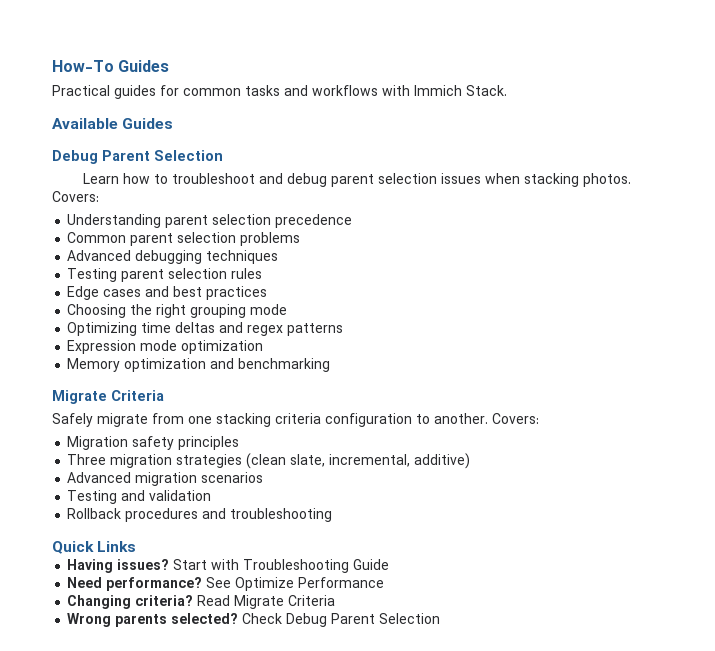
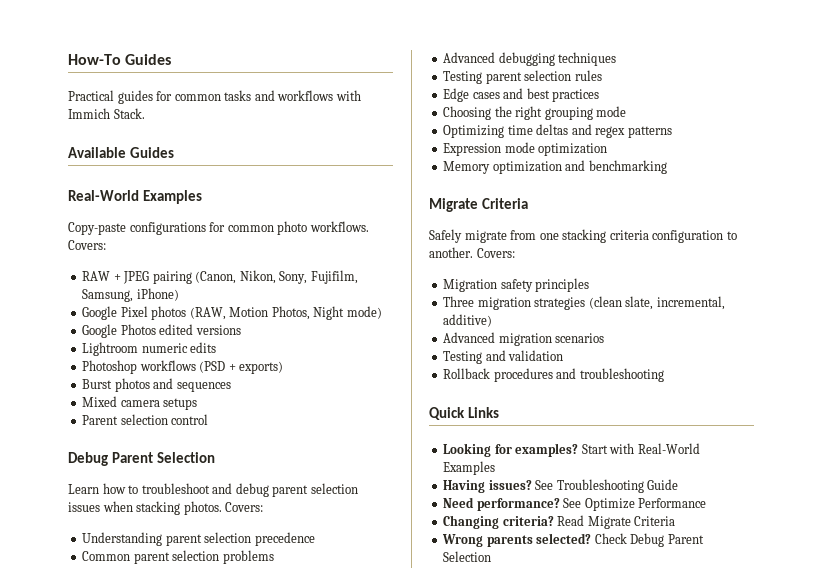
(174, 123) none -> [68,190,202,204] [68,221,369,235] [68,240,106,250] [82,270,358,284] [82,288,179,302] [82,306,382,320] [82,324,241,338] [82,342,217,356] [82,360,284,374] [82,378,231,392] [82,396,198,410] [82,414,209,425] // Real-World Examples // Copy-paste configurations for common photo workflows. Covers: // RAW + JPEG pairing (Canon, Nikon, Sony, Fujifilm, Samsung, iPhone) // Google Pixel photos (RAW, Motion Photos, Night mode) // Google Photos edited versions // Lightroom numeric edits // Photoshop workflows (PSD + exports) // Burst photos and sequences // Mixed camera setups // Parent selection control
(137, 546) none -> [443,443,700,457] [443,461,496,475] // Looking for examples? Start with Real-World Examples
[173,559,240,570] Start with -> [535,480,554,490] See

